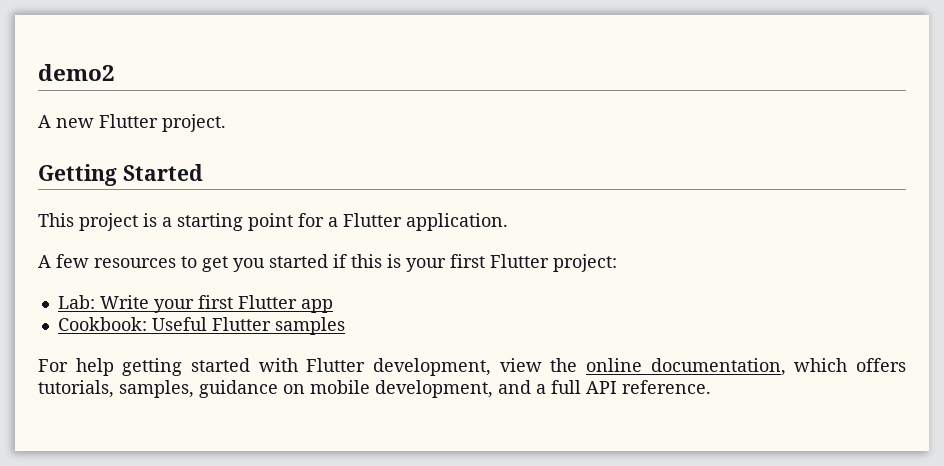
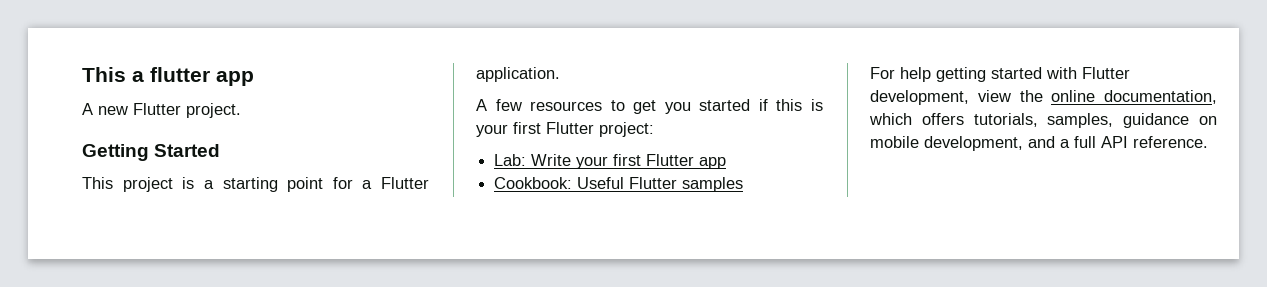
[38,64,115,81] demo2 -> [82,67,254,86] This a flutter app

